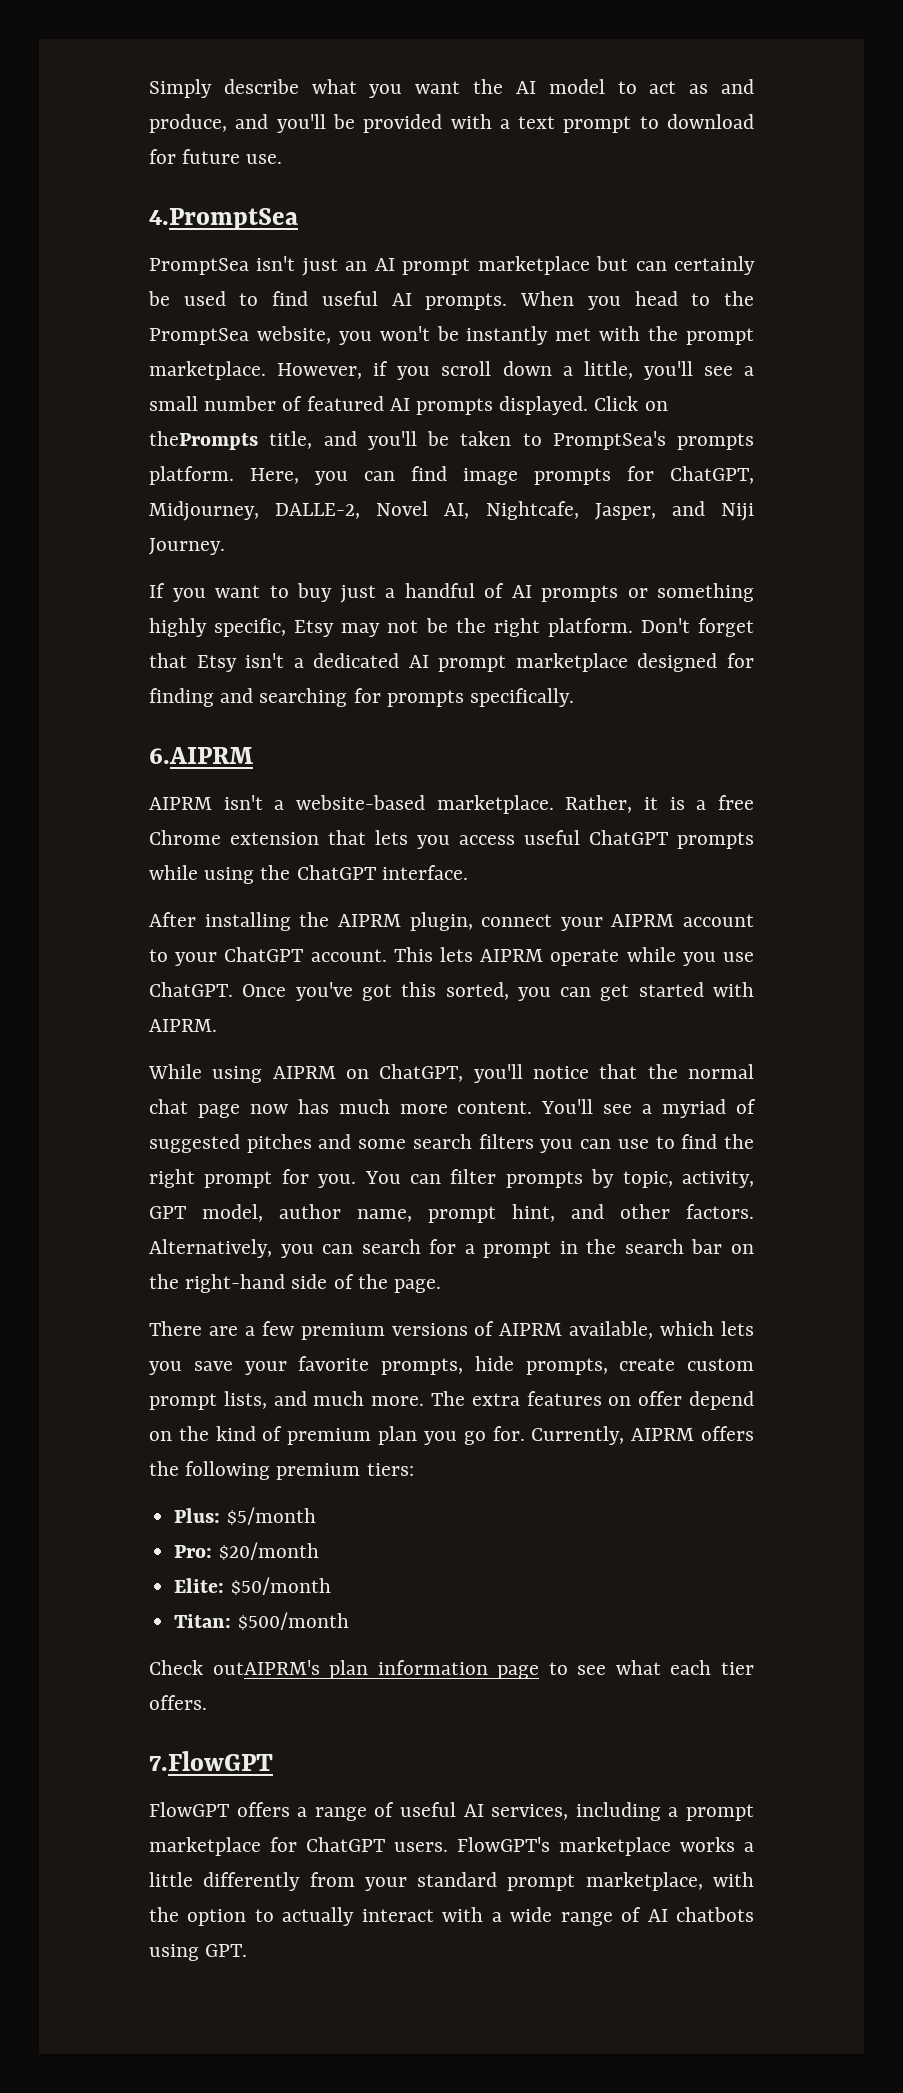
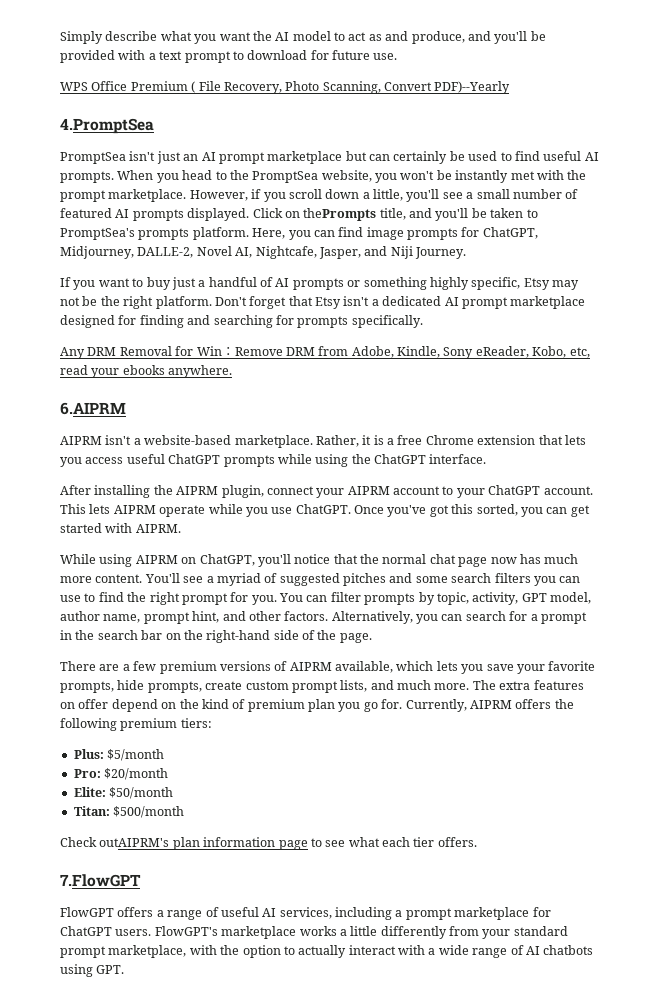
(283, 159) none -> [60,81,511,94] // WPS Office Premium ( File Recovery, Photo Scanning, Convert PDF)--Yearly
(575, 697) none -> [60,346,590,359] [60,365,233,378] // Any DRM Removal for Win：Remove DRM from Adobe, Kindle, Sony eReader, Kobo, etc, read your ebooks anywhere.

